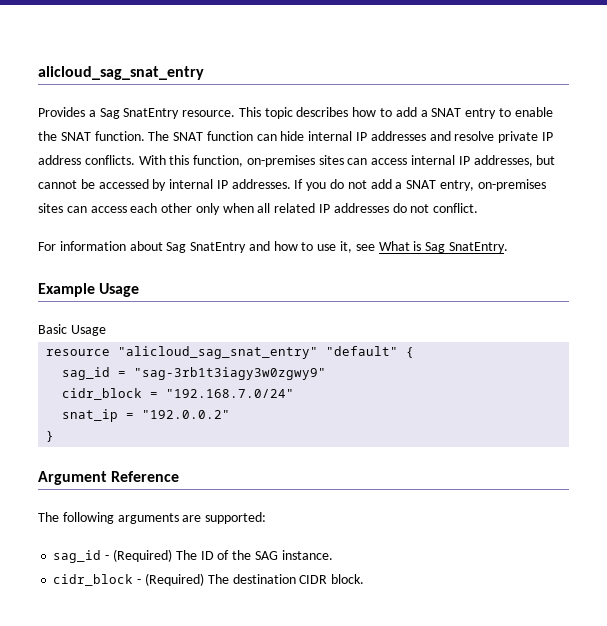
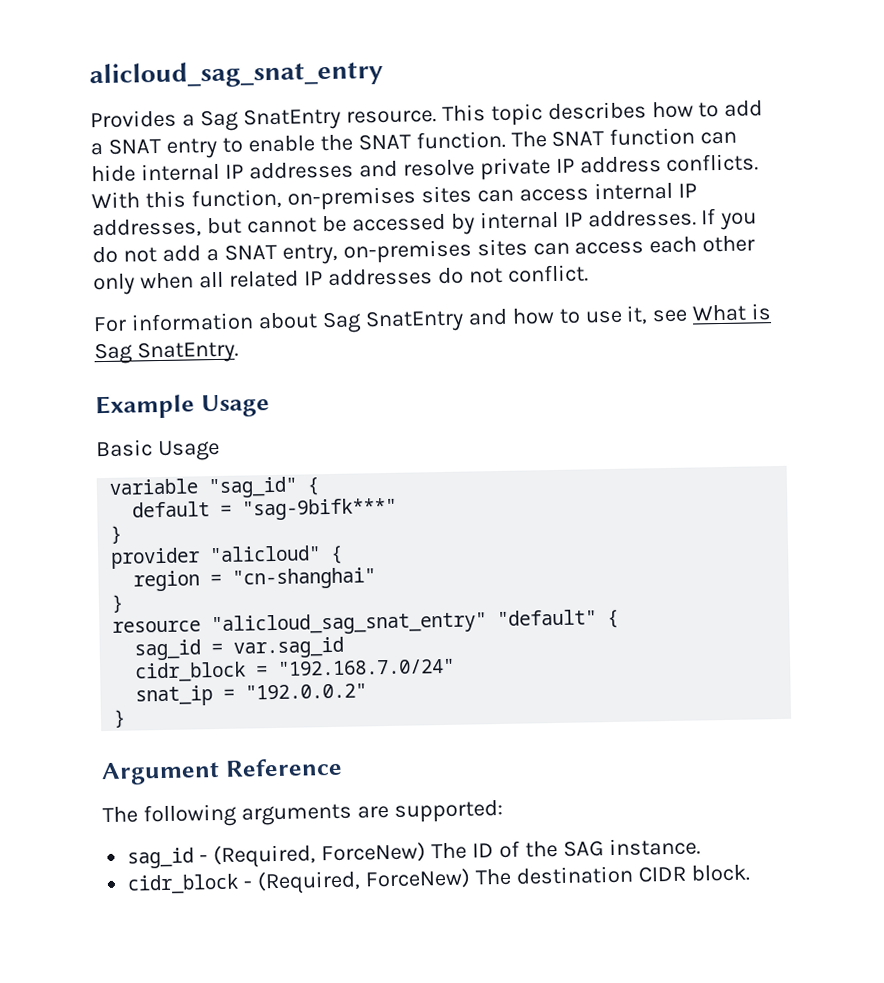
(106, 330) none -> [109,476,321,499] [132,497,398,521] [110,525,123,544] [110,545,344,569] [133,567,377,592] [111,594,125,613] // variable "sag_id" { // default = "sag-9bifk***" // } // provider "alicloud" { // region = "cn-shanghai" // }
[134,367,327,380] "sag-3rb1t3iagy3w0zgwy9" -> [233,636,345,659] var.sag_id
[112,549,172,562] (Required) -> [213,842,427,869] (Required, ForceNew)
[144,573,204,586] (Required) -> [257,868,472,895] (Required, ForceNew)

